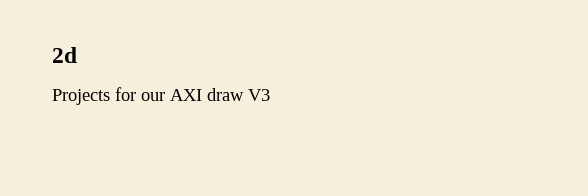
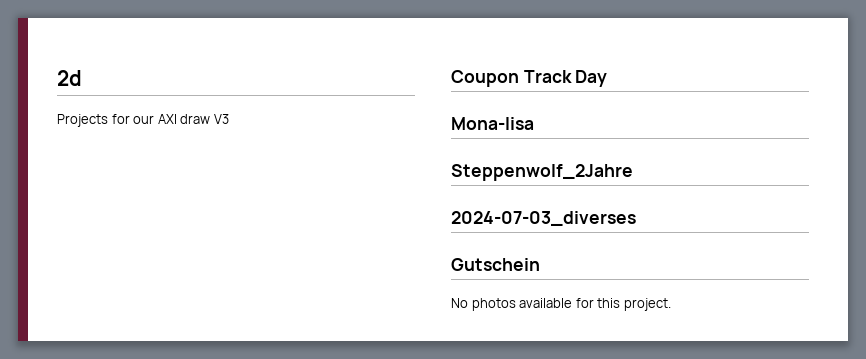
(270, 95) none -> [451,70,608,87] [451,117,534,130] [451,164,633,181] [451,211,636,226] [451,258,540,271] [451,298,671,311] // Coupon Track Day // Mona-lisa // Steppenwolf_2Jahre // 2024-07-03_diverses // Gutschein // No photos available for this project.

